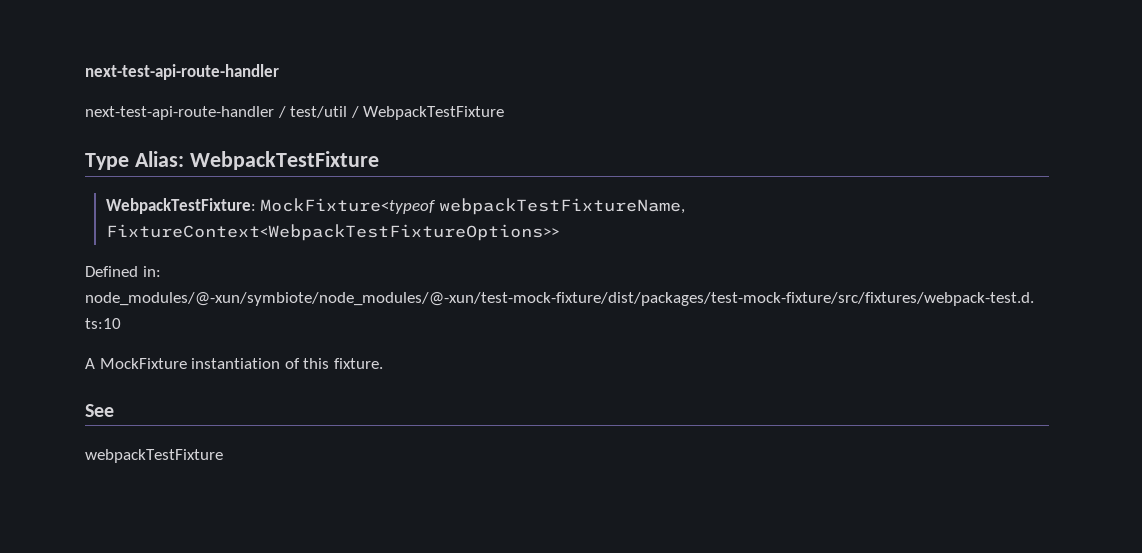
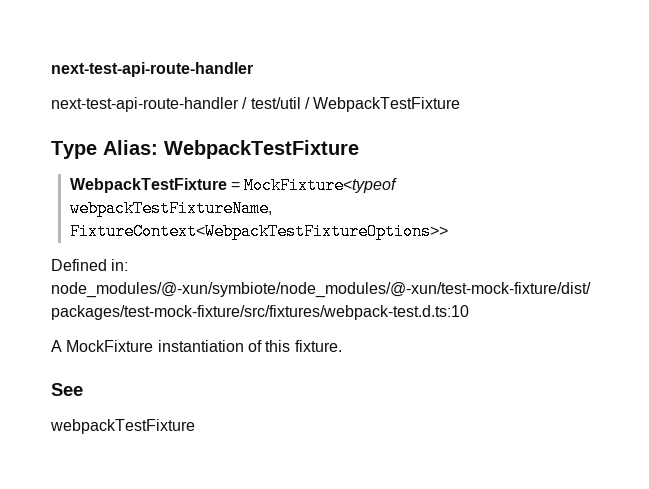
[105,198,256,214] WebpackTestFixture: -> [69,178,240,193] WebpackTestFixture =

